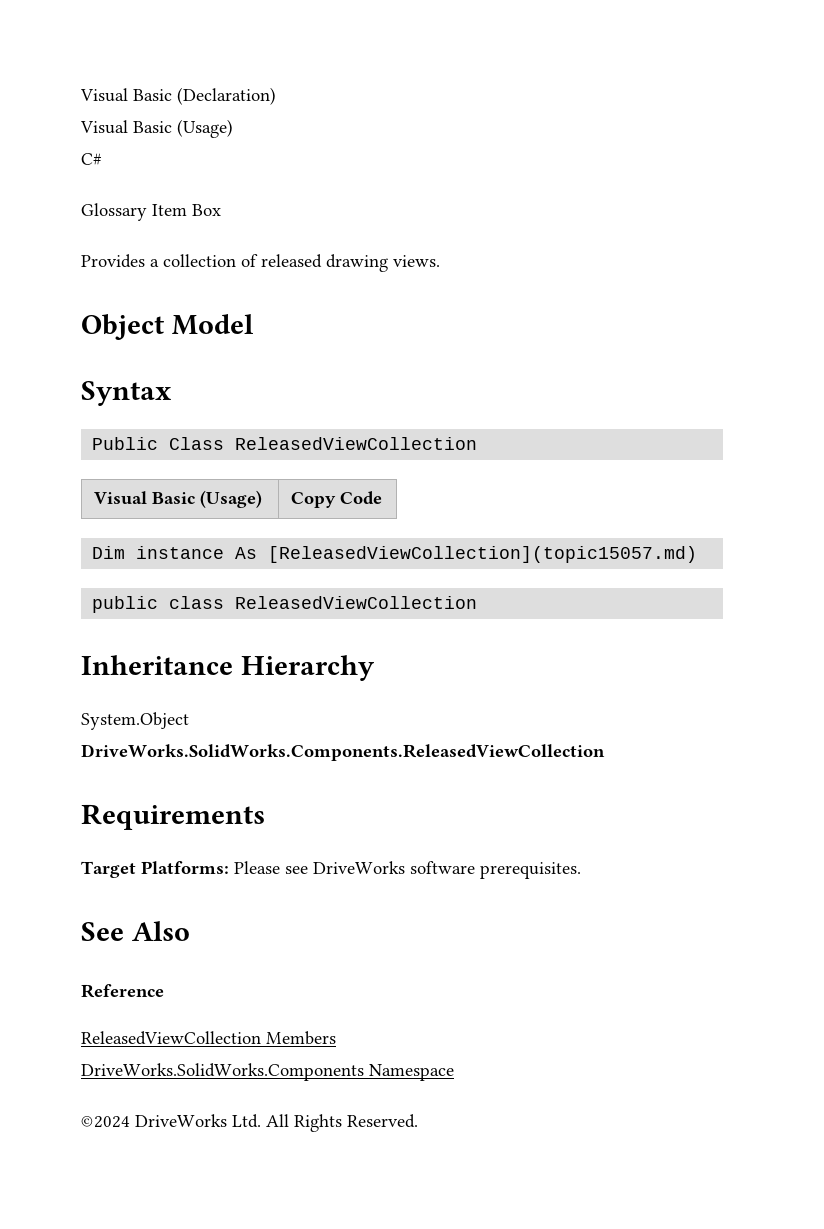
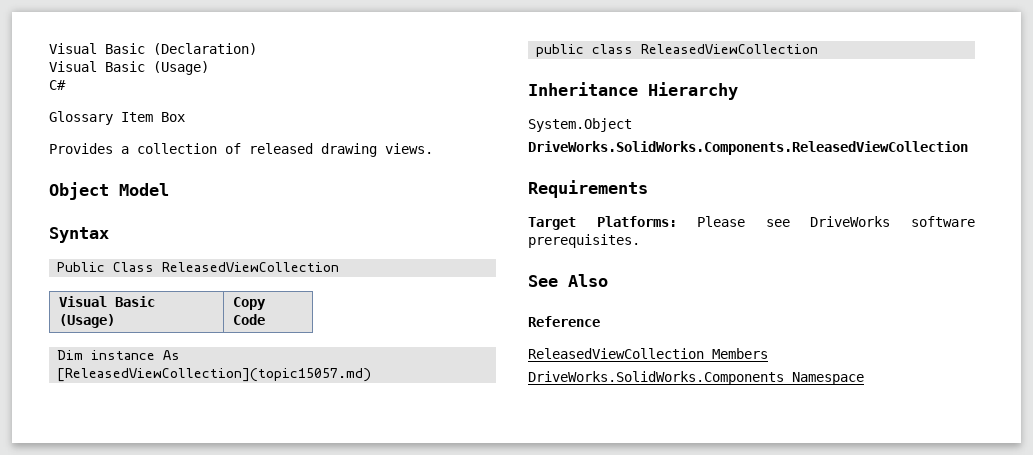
[81,1114,418,1132] // ©2024 DriveWorks Ltd. All Rights Reserved. -> (864, 378) none

